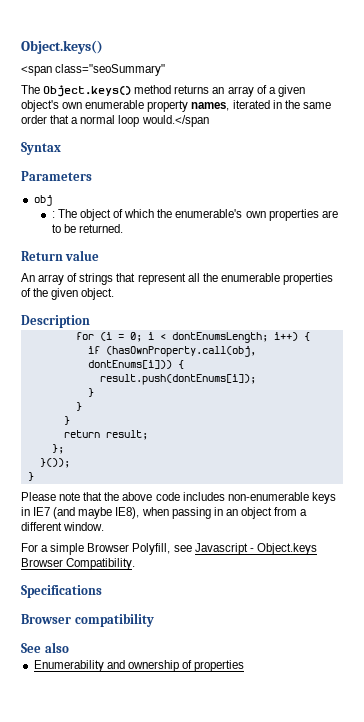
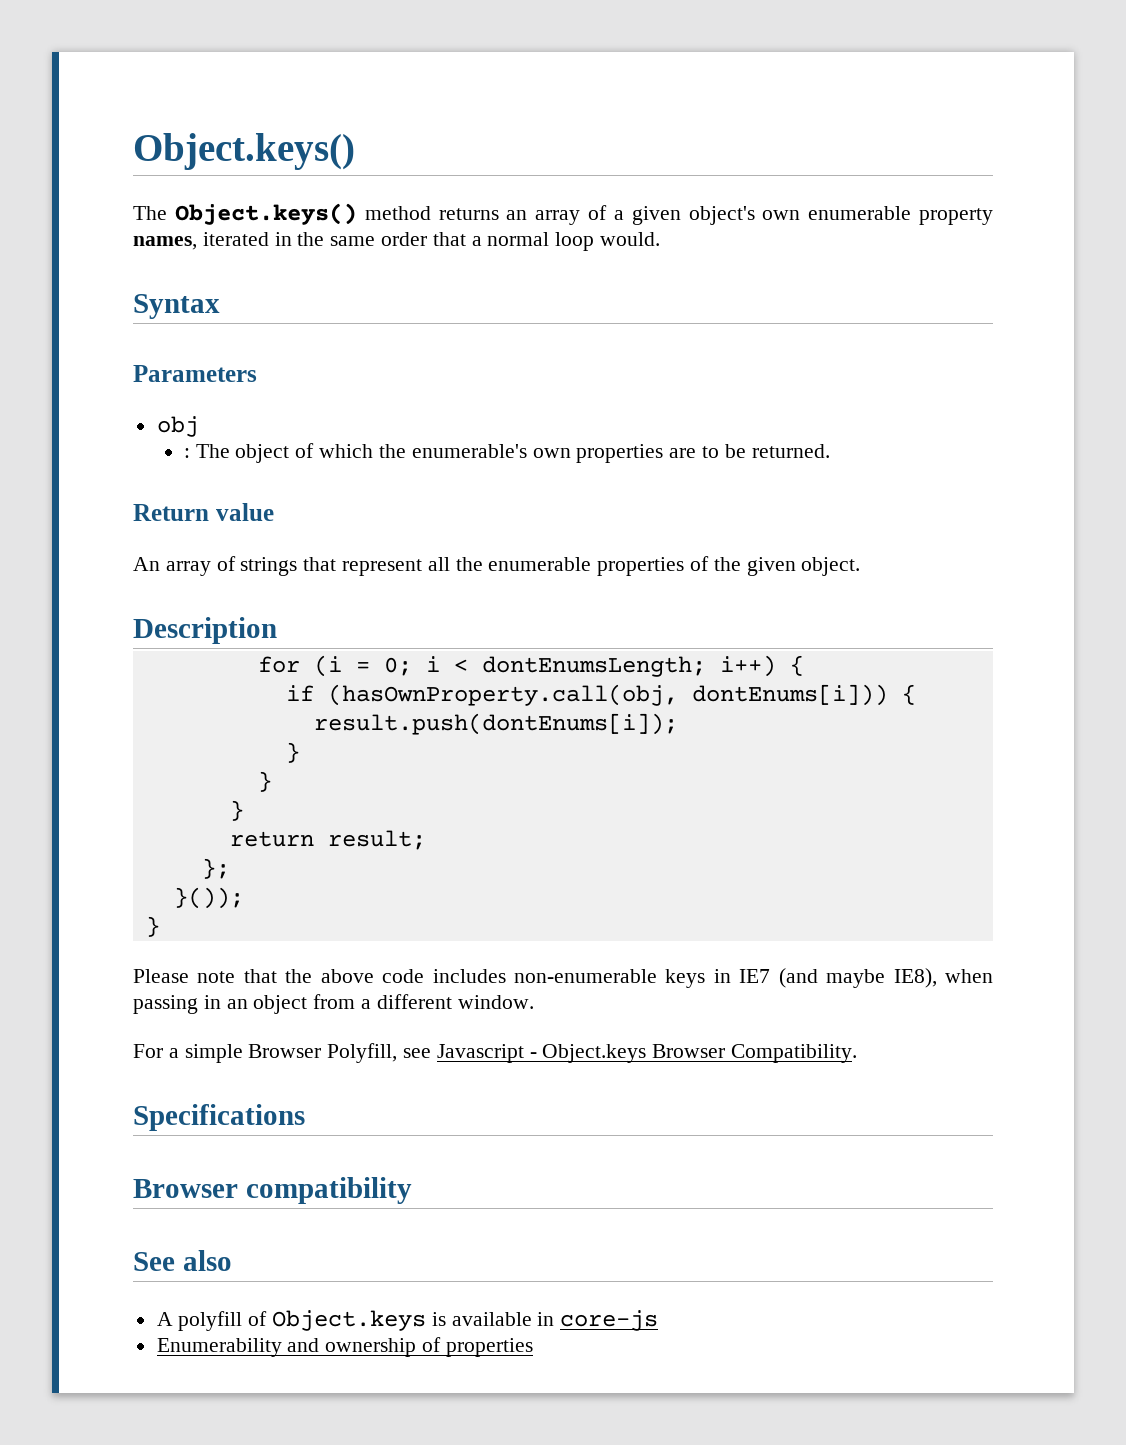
[21,40,103,54] [21,64,166,76] Object.keys() // <span class="seoSummary" -> [133,133,355,170] Object.keys()
[141,115,209,127] would.</span -> [600,232,661,246] would.
(69, 647) none -> [156,1310,659,1331] // A polyfill of Object.keys is available in core-js

